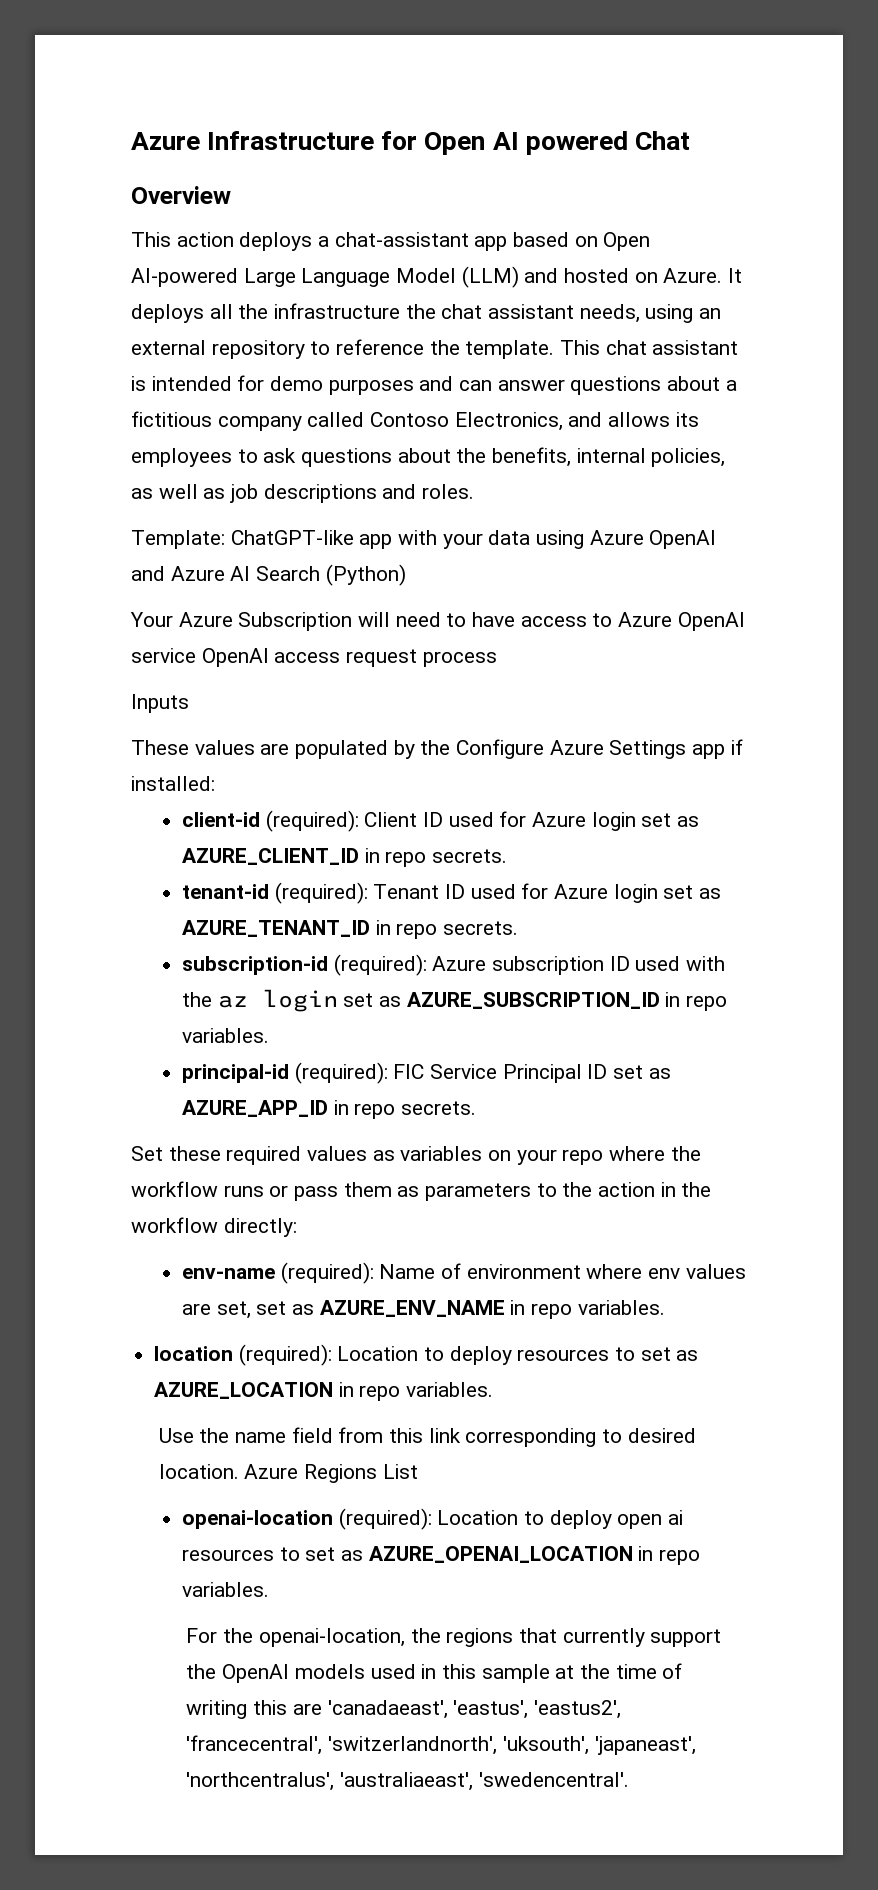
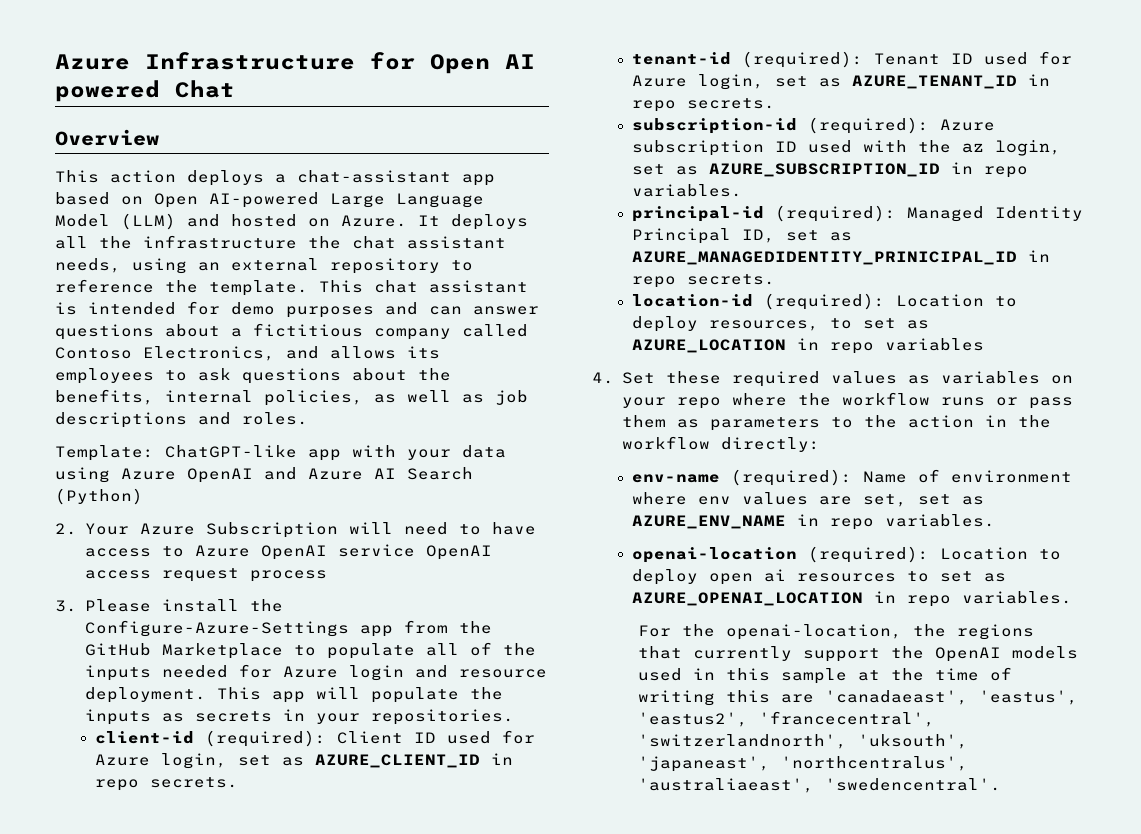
(406, 575) none -> [55,523,77,535] 2.
[131,694,189,713] [131,739,743,759] [131,776,215,791] Inputs // These values are populated by the Configure Azure Settings app if installed: -> [55,599,283,612] [84,620,492,637] [84,642,536,659] [84,664,547,681] [84,687,503,703] [84,709,514,725] 3. Please install the Configure-Azure-Settings app from the GitHub Marketplace to populate all of the inputs needed for Azure login and resource deployment. This app will populate the inputs as secrets in your repositories.
[591,812,636,831] login -> [160,753,227,769] login,
[613,884,658,903] login -> [697,74,764,90] login,
[262,989,338,1012] login -> [994,140,1061,156] login,
[393,1064,671,1083] [181,1100,476,1119] FIC Service Principal ID set as AZURE_APP_ID in repo secrets. // -> [906,206,1083,222] [631,228,852,244] [631,250,1050,265] [631,274,775,288] [631,293,1017,310] [631,316,929,332] [631,338,984,354] [592,372,614,384] Managed Identity Principal ID, set as AZURE_MANAGEDIDENTITY_PRINICIPAL_ID in repo secrets. // location-id (required): Location to deploy resources, to set as AZURE_LOCATION in repo variables // 4.
[154,1344,699,1366] [154,1382,494,1401] [158,1427,696,1447] [158,1464,418,1483] // location (required): Location to deploy resources to set as AZURE_LOCATION in repo variables. // Use the name field from this link corresponding to desired location. Azure Regions List -> (995, 520) none

